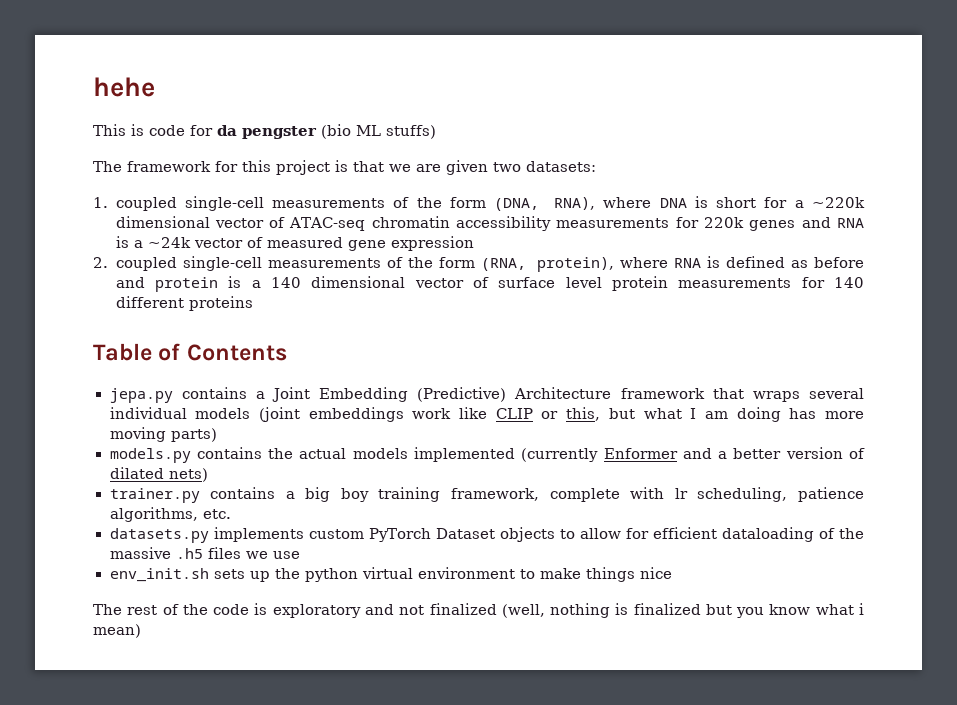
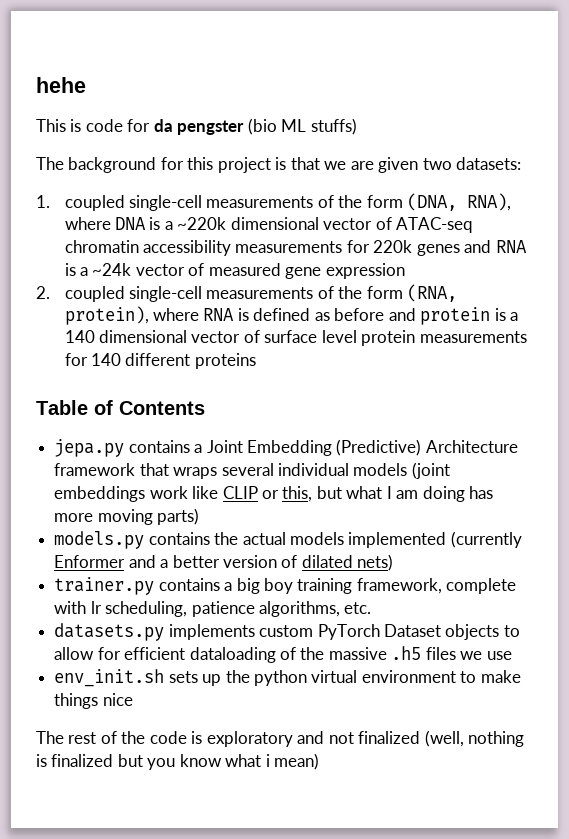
[127,161,211,172] framework -> [68,157,157,173] background
[716,197,788,208] short for -> (161, 223) none

